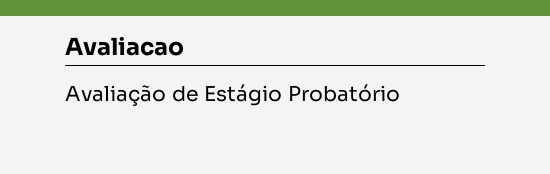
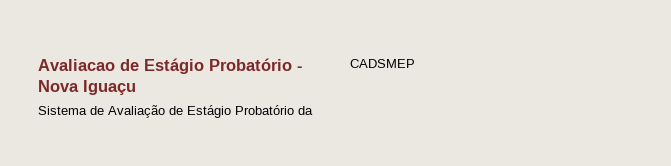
(184, 46) // -> [120,58,303,74] [38,80,136,95] [38,106,104,115] de Estágio Probatório - Nova Iguaçu // Sistema de
(400, 93) none -> [298,106,313,115] [350,59,415,68] da CADSMEP

